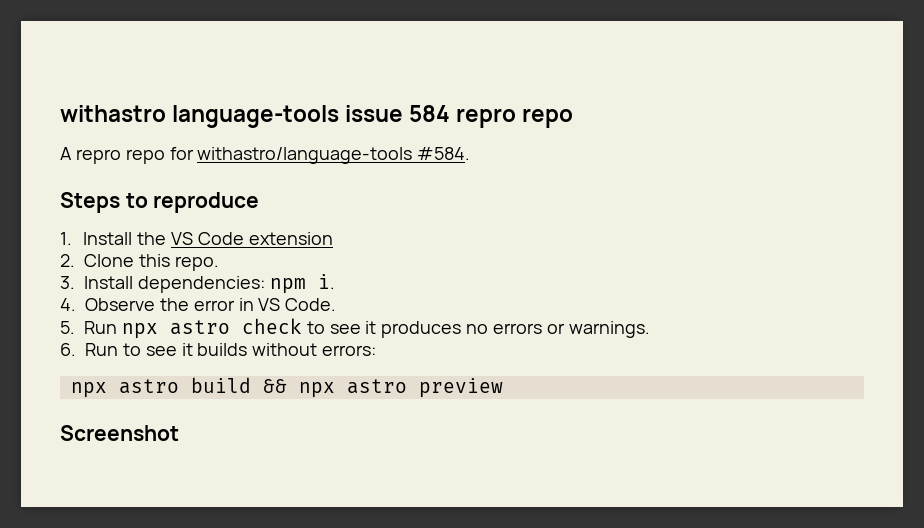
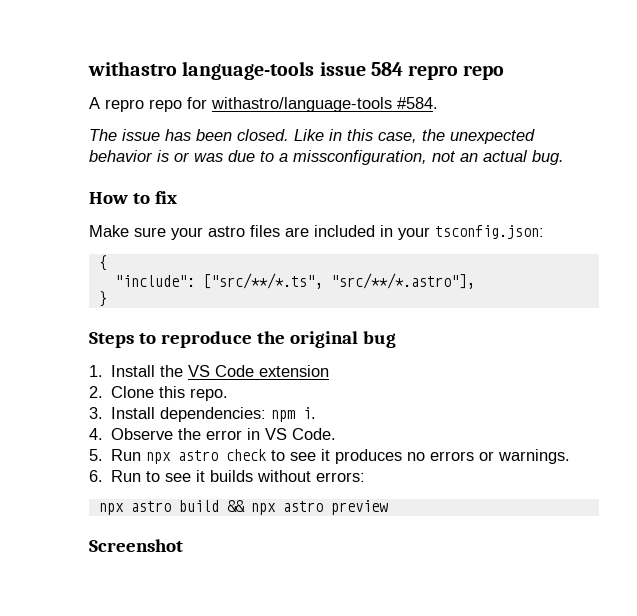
(471, 153) none -> [89,129,535,144] [89,150,564,165] [89,191,177,204] [89,225,544,240] [98,255,107,271] [114,273,475,289] [98,291,107,307] // The issue has been closed. Like in this case, the unexpected behavior is or was due to a missconfiguration, not an actual bug. // How to fix // Make sure your astro files are included in your tsconfig.json: // { // "include": ["src/**/*.ts", "src/**/*.astro"], // }
(260, 202) none -> [256,331,396,348] the original bug

